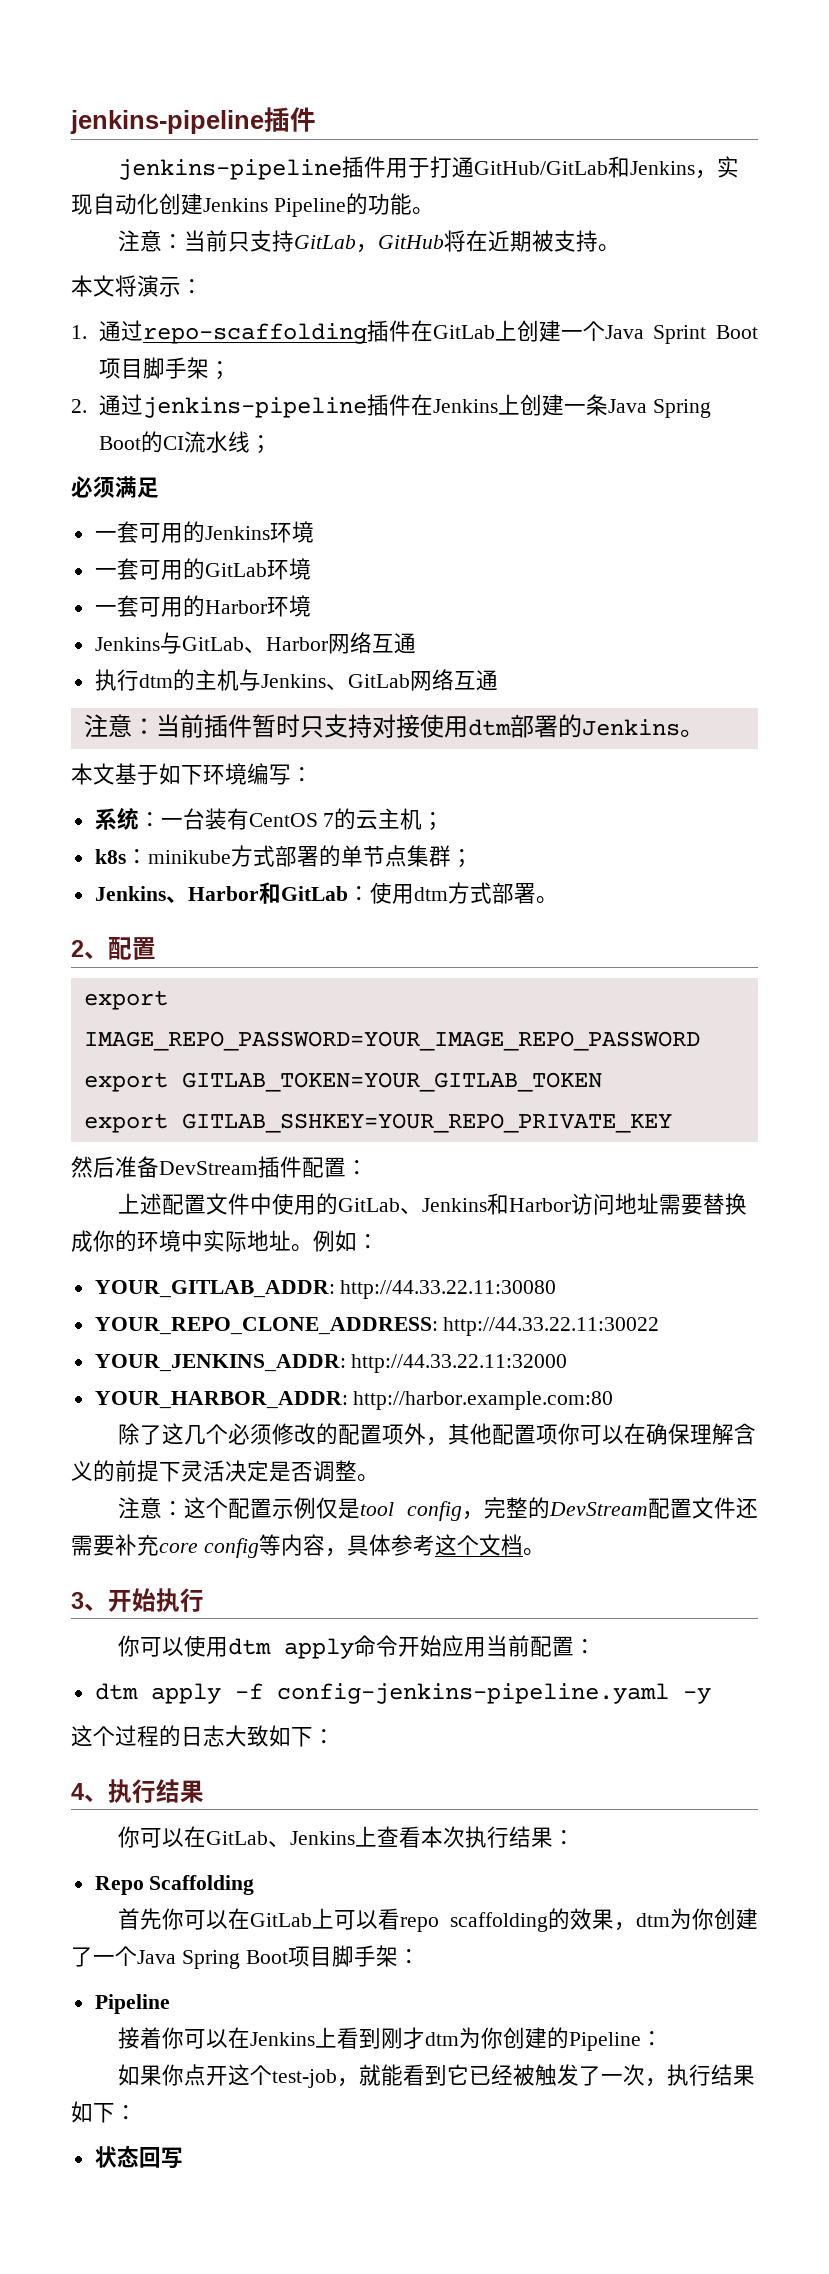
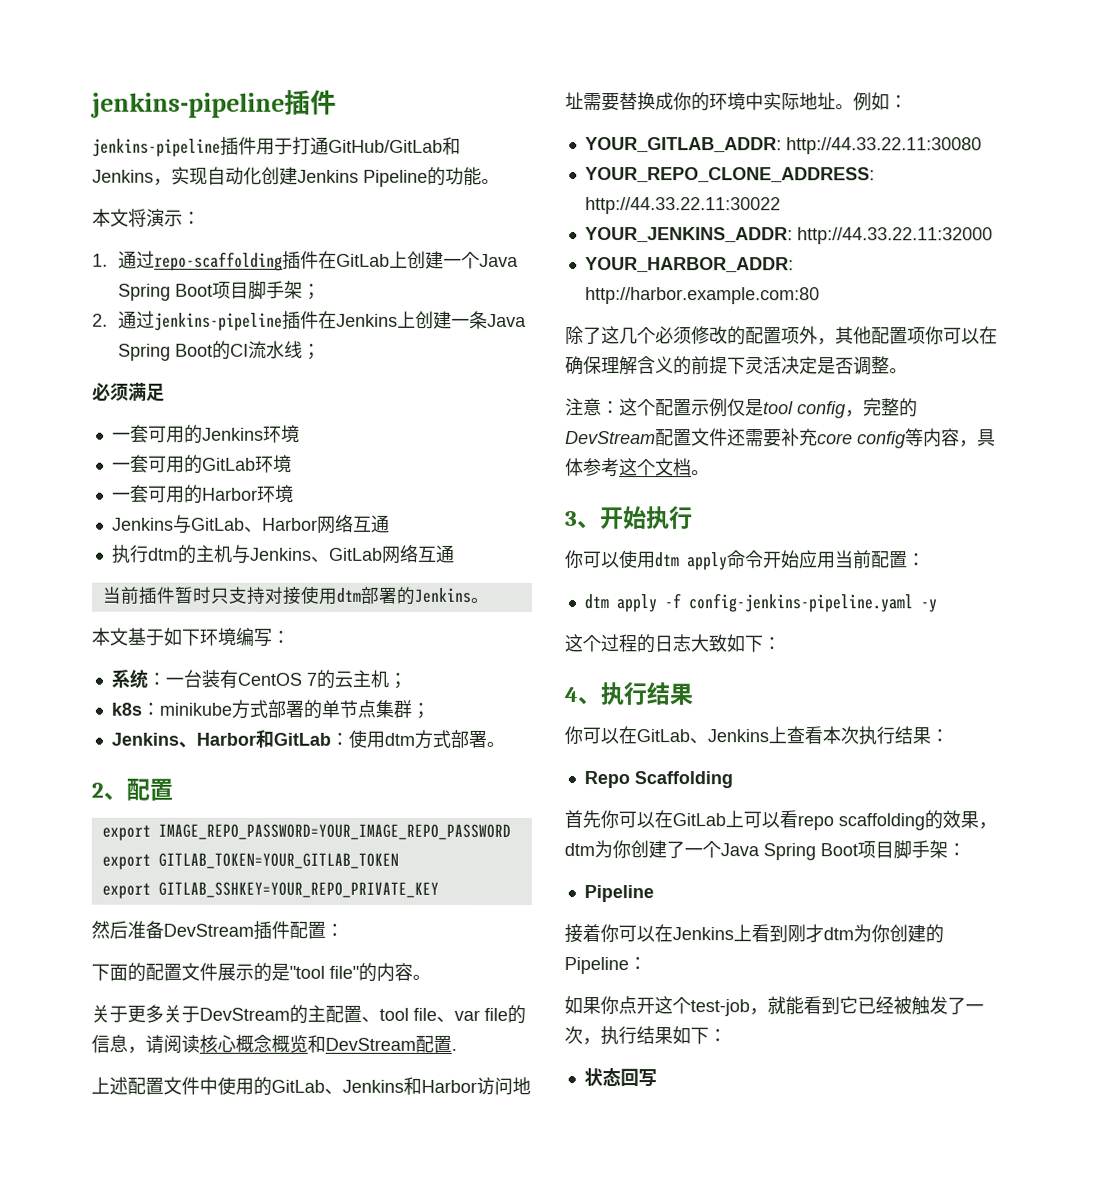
[118,230,621,253] // 注意：当前只支持GitLab，GitHub将在近期被支持。 -> (500, 181) none
[653,325,707,344] Sprint -> [117,283,171,301] Spring
[83,714,156,738] 注意： -> (455, 553) none
(368, 1167) none -> [91,962,431,982] [91,1004,526,1024] [91,1034,457,1054] // 下面的配置文件展示的是"tool file"的内容。 // 关于更多关于DevStream的主配置、tool file、var file的信息，请阅读核心概念概览和DevStream配置.

